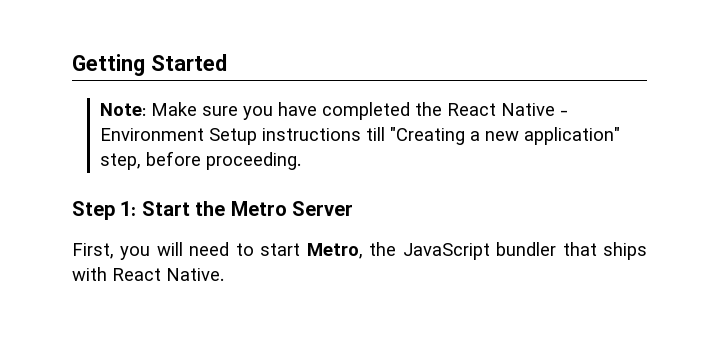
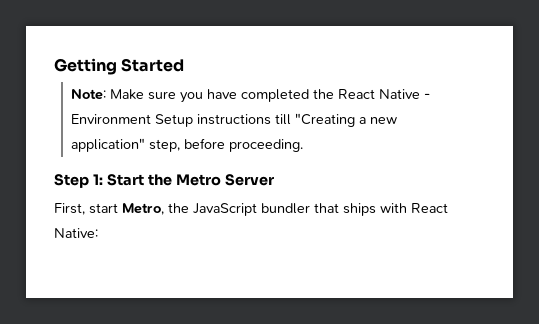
[120,242,254,260] you will need to -> (85, 209) none
[166,268,224,281] Native. -> [54,228,98,238] Native:

